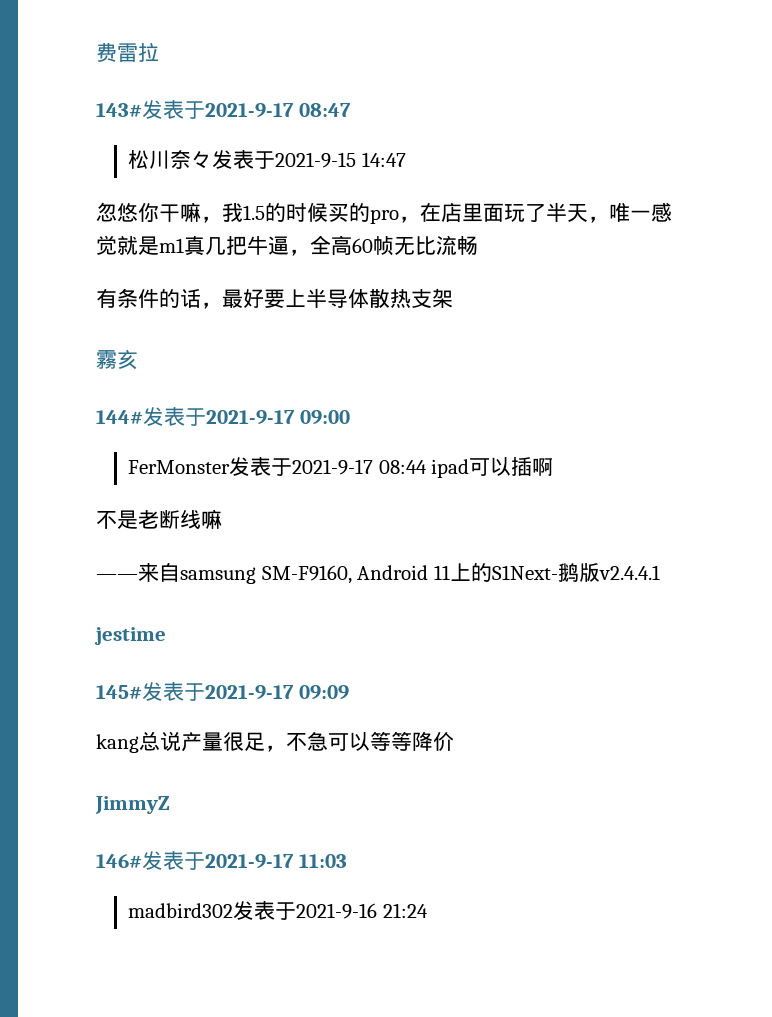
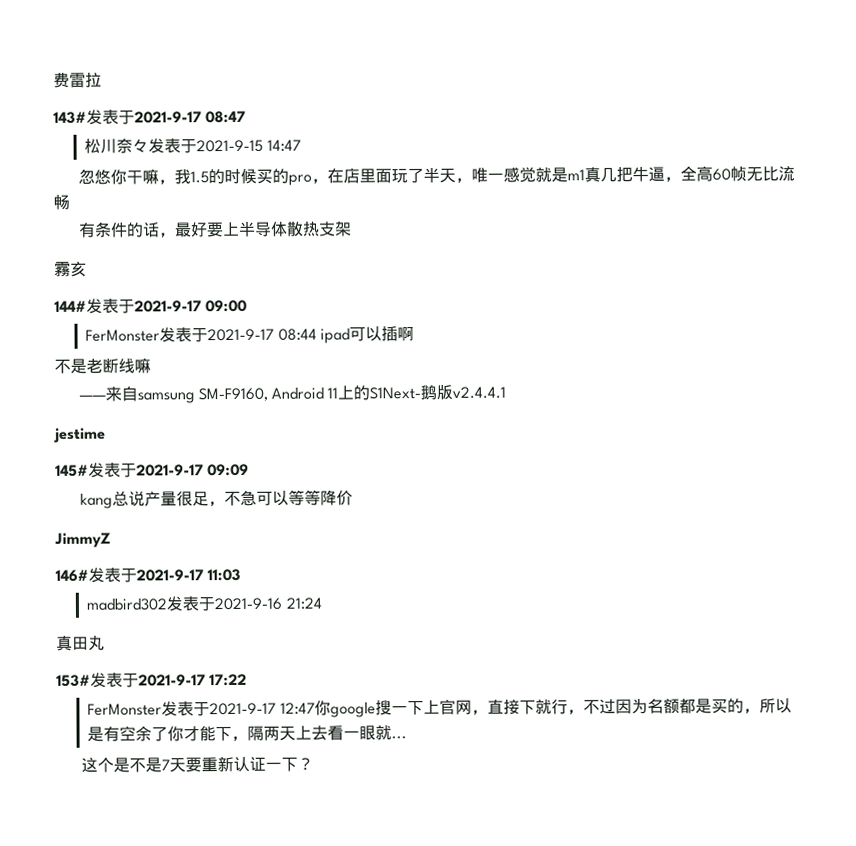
(428, 910) none -> [56,635,105,651] [56,672,248,688] [87,698,792,718] [87,725,408,742] [80,755,314,773] // 真田丸 // 153#发表于2021-9-17 17:22 // FerMonster发表于2021-9-17 12:47你google搜一下上官网，直接下就行，不过因为名额都是买的，所以是有空余了你才能下，隔两天上去看一眼就... // 这个是不是7天要重新认证一下？

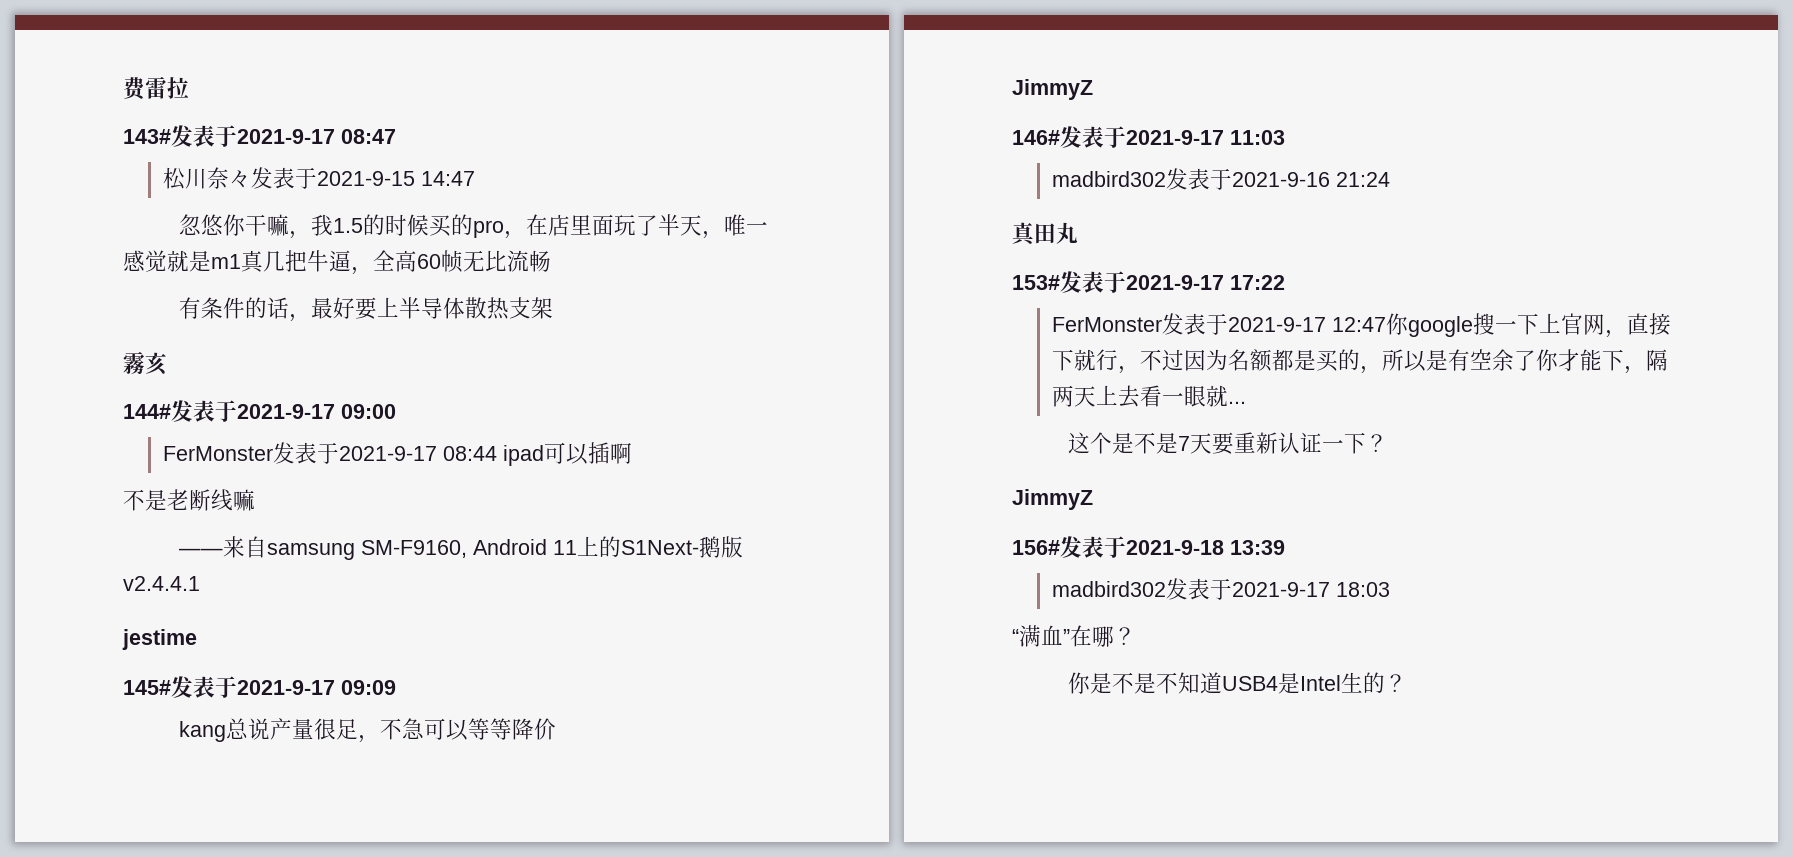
(314, 764) none -> [1012,489,1093,510] [1012,536,1285,558] [1051,578,1390,600] [1012,625,1136,647] [1067,672,1407,694] // JimmyZ // 156#发表于2021-9-18 13:39 // madbird302发表于2021-9-17 18:03 // “满血”在哪？ // 你是不是不知道USB4是Intel生的？

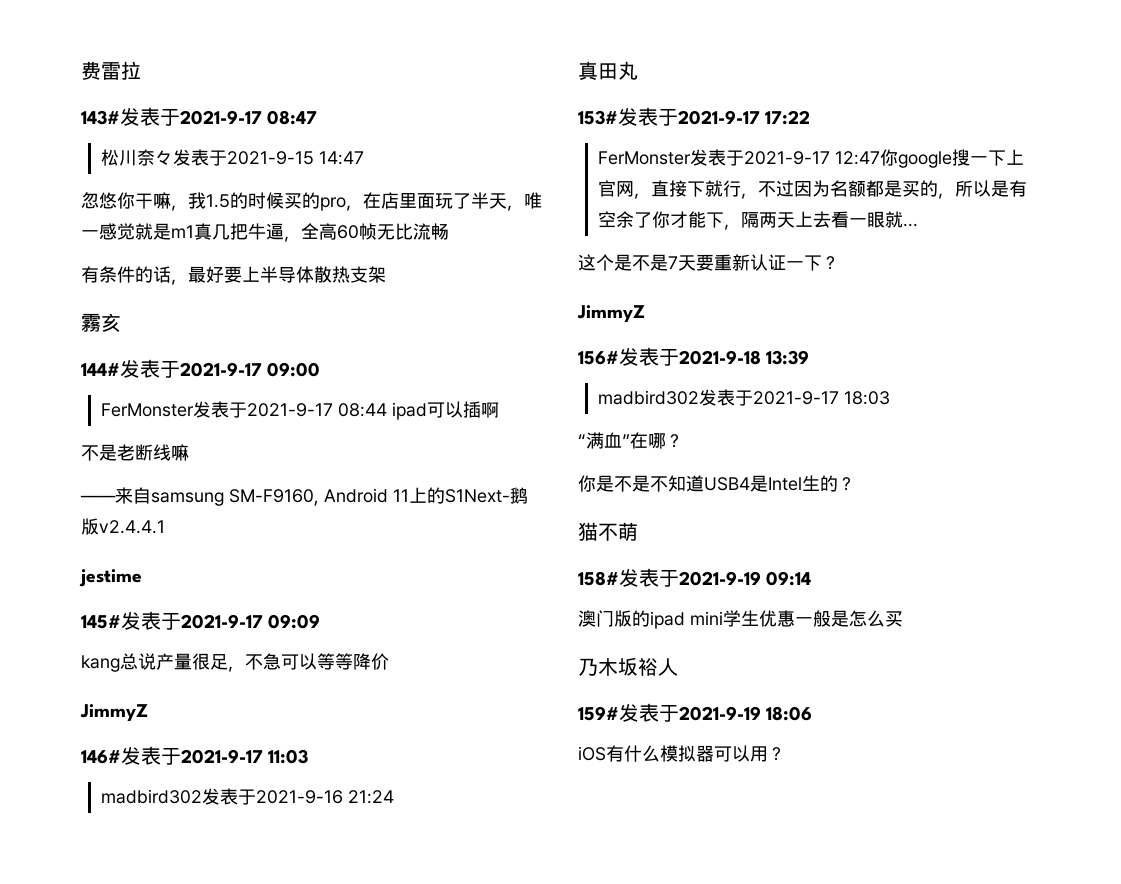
(1407, 683) none -> [578,522,638,541] [578,568,812,587] [578,610,903,629] [578,657,678,676] [578,703,813,722] [578,745,785,762] // 猫不萌 // 158#发表于2021-9-19 09:14 // 澳门版的ipad mini学生优惠一般是怎么买 // 乃木坂裕人 // 159#发表于2021-9-19 18:06 // iOS有什么模拟器可以用？

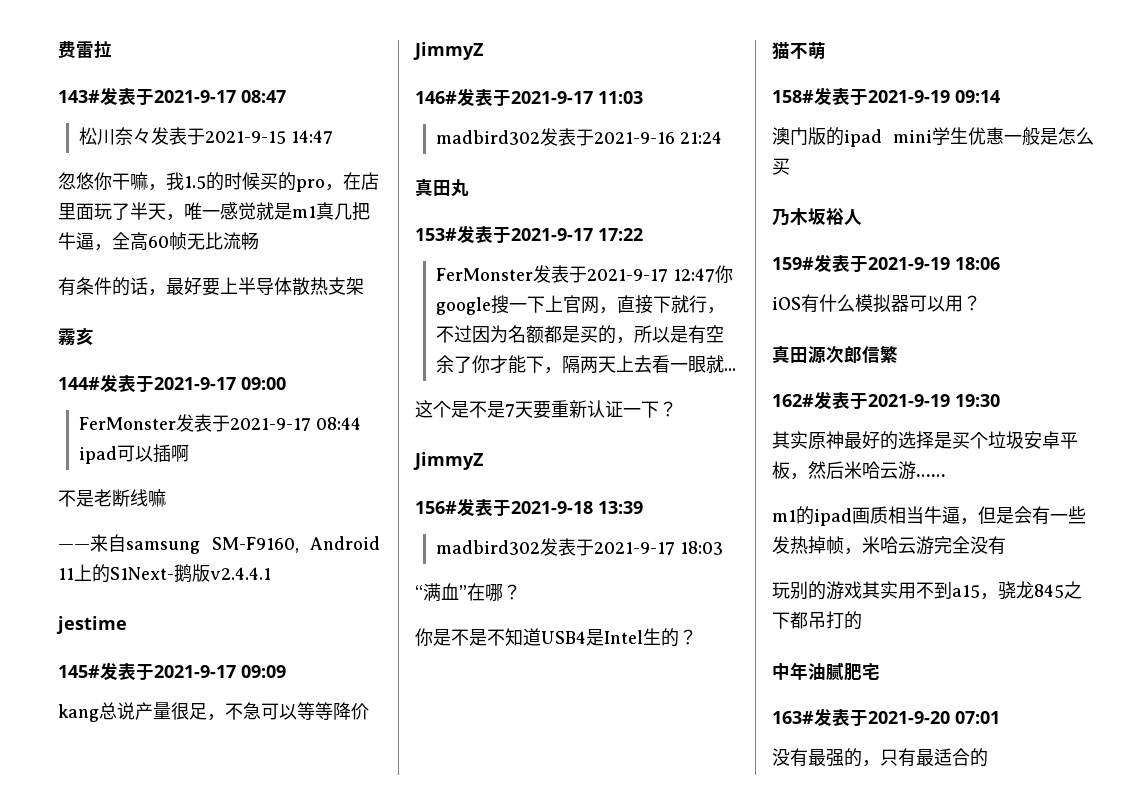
(785, 754) none -> [772,345,898,364] [772,391,1000,409] [772,431,1078,450] [772,461,946,480] [772,506,1086,526] [772,536,1006,555] [772,581,1082,600] [772,611,862,630] [772,662,880,681] [772,708,1000,726] [772,748,988,767] // 真田源次郎信繁 // 162#发表于2021-9-19 19:30 // 其实原神最好的选择是买个垃圾安卓平板，然后米哈云游…… // m1的ipad画质相当牛逼，但是会有一些发热掉帧，米哈云游完全没有 // 玩别的游戏其实用不到a15，骁龙845之下都吊打的 // 中年油腻肥宅 // 163#发表于2021-9-20 07:01 // 没有最强的，只有最适合的

